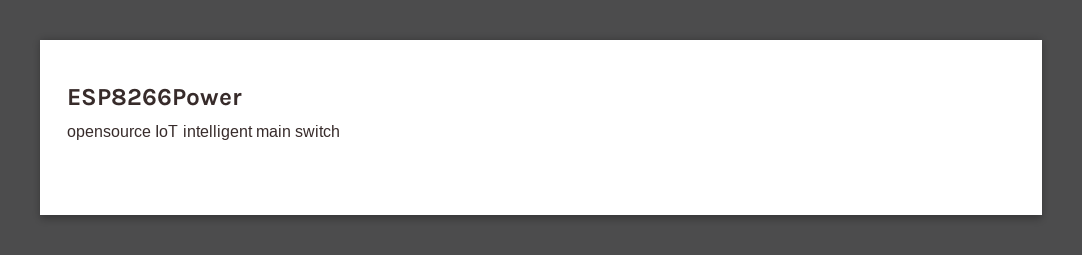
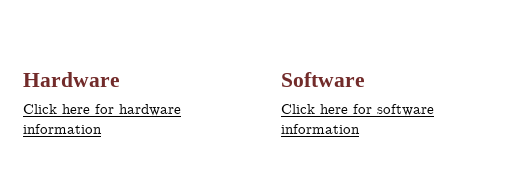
[67,88,242,106] [67,125,341,140] ESP8266Power // opensource IoT intelligent main switch -> [23,72,120,87] [23,104,181,116] [23,124,102,134] [281,72,365,87] [281,104,434,116] [281,124,360,134] Hardware // Click here for hardware information // Software // Click here for software information

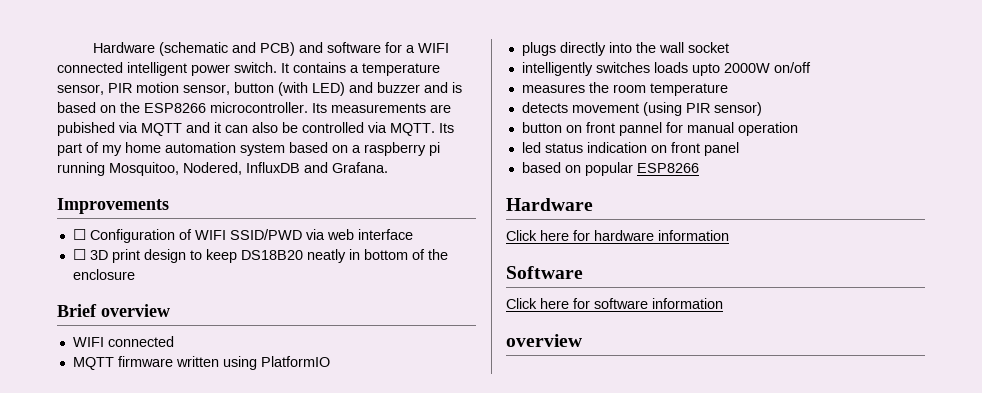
[23,72,120,87] Hardware -> [92,42,449,56] [57,62,440,76] [57,82,462,96] [57,102,451,113] [57,122,454,136] [57,142,440,156] [57,162,388,176] [57,198,169,214] [72,229,413,243] [72,249,448,263] [72,269,135,280] [57,304,170,317] [72,336,174,347] [72,356,330,370] [521,42,729,56] [521,62,811,76] [521,82,728,96] [521,102,762,116] [521,122,798,136] [521,142,739,156] [521,162,699,176] [506,198,593,211] Hardware (schematic and PCB) and software for a WIFI connected intelligent power switch. It contains a temperature sensor, PIR motion sensor, button (with LED) and buzzer and is based on the ESP8266 microcontroller. Its measurements are pubished via MQTT and it can also be controlled via MQTT. Its part of my home automation system based on a raspberry pi running Mosquitoo, Nodered, InfluxDB and Grafana. // Improvements // ☐ Configuration of WIFI SSID/PWD via web interface // ☐ 3D print design to keep DS18B20 neatly in bottom of the enclosure // Brief overview // WIFI connected // MQTT firmware written using PlatformIO // plugs directly into the wall socket // intelligently switches loads upto 2000W on/off // measures the room temperature // detects movement (using PIR sensor) // button on front pannel for manual operation // led status indication on front panel // based on popular ESP8266 // Hardware
(360, 129) none -> [506,334,582,347] // overview

